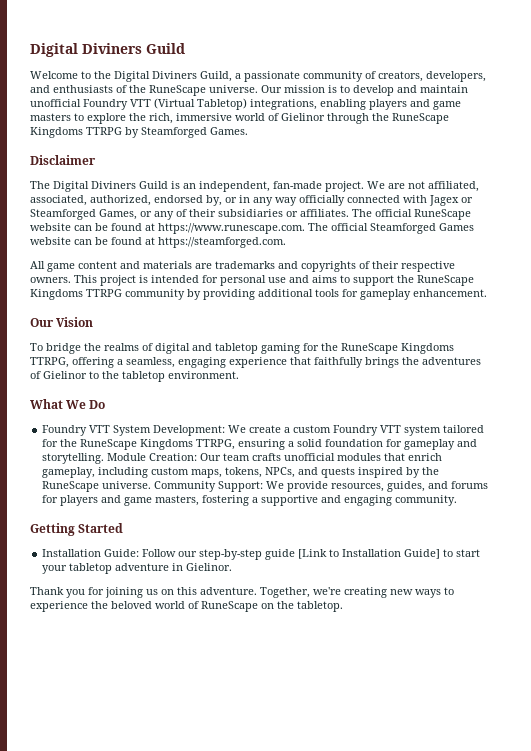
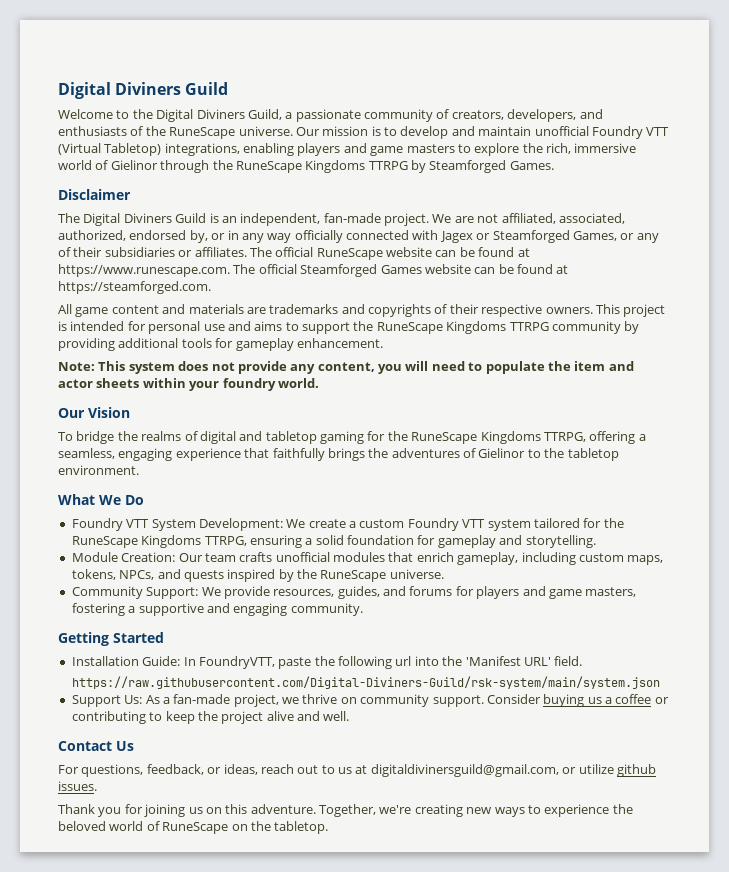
(487, 293) none -> [58,361,634,374] [58,378,319,391] // Note: This system does not provide any content, you will need to populate the item and actor sheets within your foundry world.
(105, 458) none -> (596, 541) //
(152, 485) none -> (444, 574) //
[142,549,481,560] [42,563,233,574] Follow our step-by-step guide [Link to Installation Guide] to start your tabletop adventure in Gielinor. -> [183,656,583,669] [72,676,661,689] [71,694,669,707] [71,711,350,724] [58,741,134,751] [58,764,656,777] [58,781,97,791] In FoundryVTT, paste the following url into the 'Manifest URL' field. // https://raw.githubusercontent.com/Digital-Diviners-Guild/rsk-system/main/system.json // Support Us: As a fan-made project, we thrive on community support. Consider buying us a coffee or contributing to keep the project alive and well. // Contact Us // For questions, feedback, or ideas, reach out to us at digitaldivinersguild@gmail.com, or utilize github issues.

